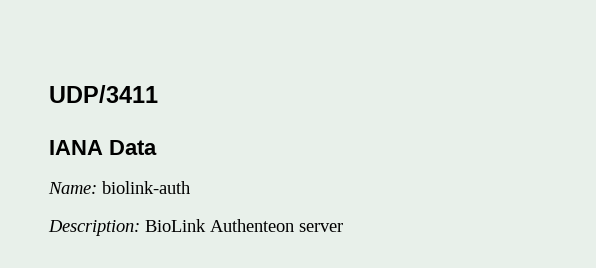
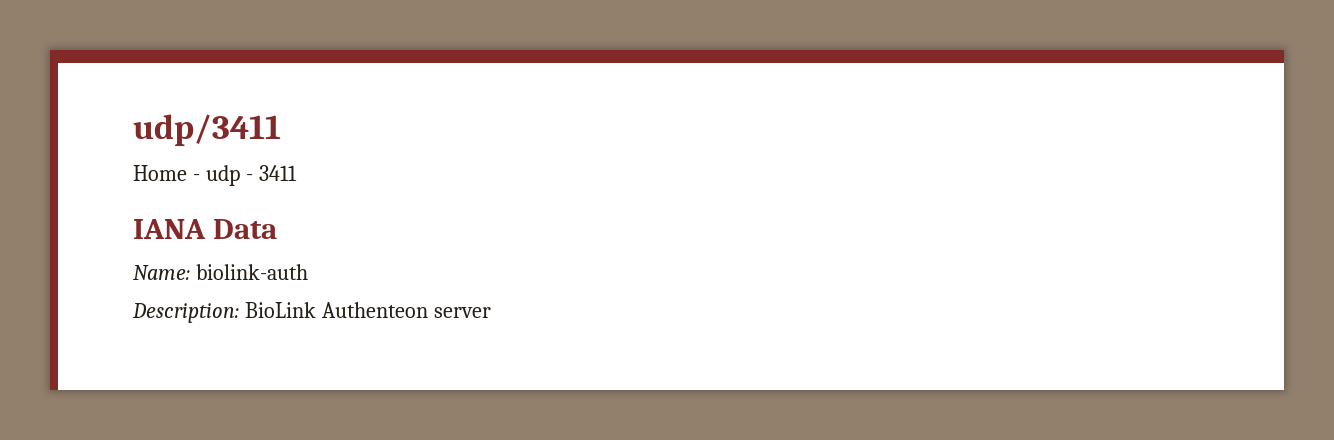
[49,85,158,103] UDP/3411 -> [133,114,281,146] [133,165,297,186] udp/3411 // Home - udp - 3411

